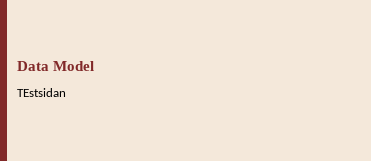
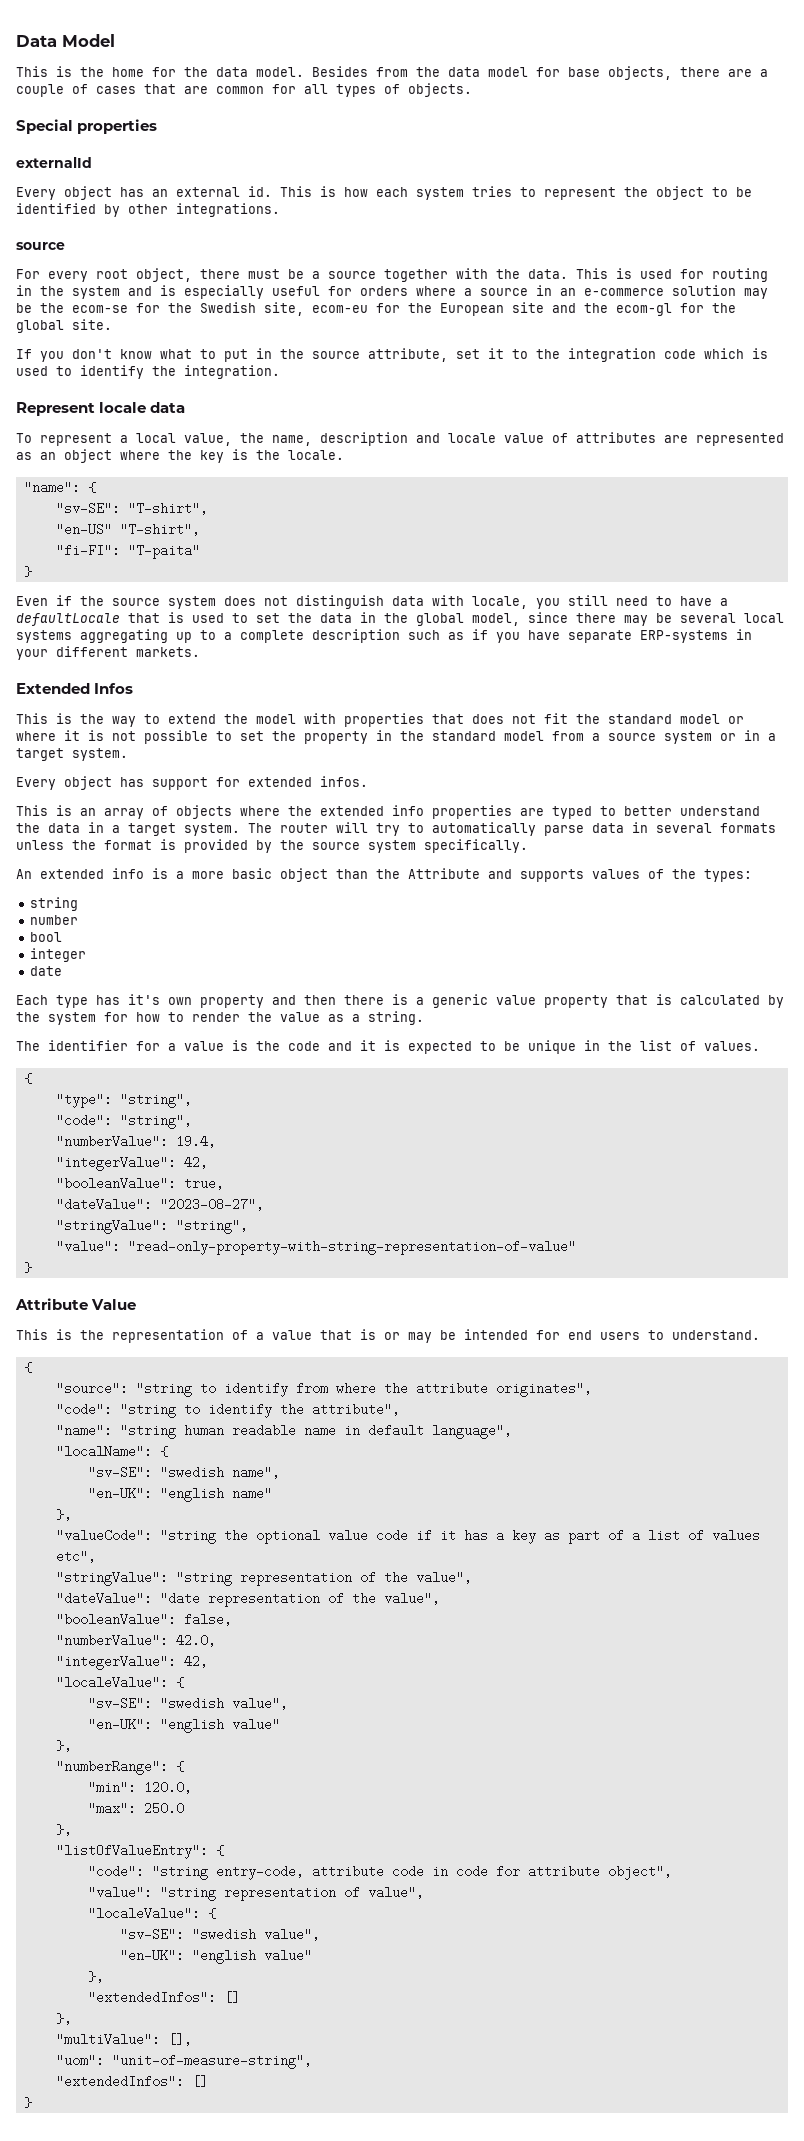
[17,88,66,97] TEstsidan -> [16,66,768,80] [16,83,472,97] [16,119,158,134] [16,157,92,168] [16,186,752,200] [16,203,280,217] [16,242,65,250] [16,268,768,282] [16,285,768,299] [16,302,736,316] [16,319,112,333] [16,348,768,362] [16,365,280,379] [16,402,186,416] [16,432,784,446] [16,449,344,463] [23,481,96,494] [55,502,208,515] [55,523,200,536] [55,544,200,559] [23,566,32,577] [16,595,728,609] [16,612,784,626] [16,629,752,643] [16,646,200,660] [16,683,134,694] [16,713,744,727] [16,730,776,744] [16,748,128,761] [16,776,368,790] [16,805,760,819] [16,822,776,836] [16,839,528,853] [16,868,752,882] [30,897,79,911] [30,915,79,925] [30,932,63,942] [30,948,87,962] [30,966,63,976] [16,994,784,1008] [16,1011,424,1025] [16,1040,760,1054] [23,1073,32,1084] [55,1093,192,1108] [55,1114,192,1129] [55,1135,216,1148] [55,1156,208,1171] [55,1177,224,1190] [55,1198,264,1211] [55,1219,248,1234] [55,1240,576,1255] [23,1262,32,1273] [15,1298,137,1310] [16,1329,760,1343] [23,1362,32,1373] [55,1382,592,1397] [55,1403,400,1418] [55,1424,512,1439] [55,1445,168,1458] [87,1466,280,1479] [87,1487,272,1502] [55,1508,72,1521] [55,1529,760,1544] [55,1550,96,1563] [55,1571,472,1586] [55,1592,440,1607] [55,1613,232,1626] [55,1634,216,1647] [55,1655,208,1670] [55,1676,184,1689] [87,1697,288,1710] [87,1718,280,1733] [55,1739,72,1752] [55,1760,184,1775] [87,1781,192,1794] [87,1802,184,1815] [55,1823,72,1836] [55,1844,224,1859] [87,1865,672,1880] [87,1886,424,1901] [87,1907,216,1920] [119,1928,320,1941] [119,1949,312,1964] [87,1970,104,1983] [87,1991,240,2004] [55,2012,72,2025] [55,2033,192,2046] [55,2054,312,2069] [55,2075,208,2088] [23,2097,32,2108] This is the home for the data model. Besides from the data model for base objects, there are a couple of cases that are common for all types of objects. // Special properties // externalId // Every object has an external id. This is how each system tries to represent the object to be identified by other integrations. // source // For every root object, there must be a source together with the data. This is used for routing in the system and is especially useful for orders where a source in an e-commerce solution may be the ecom-se for the Swedish site, ecom-eu for the European site and the ecom-gl for the global site. // If you don't know what to put in the source attribute, set it to the integration code which is used to identify the integration. // Represent locale data // To represent a local value, the name, description and locale value of attributes are represented as an object where the key is the locale. // "name": { // "sv-SE": "T-shirt", // "en-US" "T-shirt", // "fi-FI": "T-paita" // } // Even if the source system does not distinguish data with locale, you still need to have a defaultLocale that is used to set the data in the global model, since there may be several local systems aggregating up to a complete description such as if you have separate ERP-systems in your different markets. // Extended Infos // This is the way to extend the model with properties that does not fit the standard model or where it is not possible to set the property in the standard model from a source system or in a target system. // Every object has support for extended infos. // This is an array of objects where the extended info properties are typed to better understand the data in a target system. The router will try to automatically parse data in several formats unless the format is provided by the source system specifically. // An extended info is a more basic object than the Attribute and supports values of the types: // string // number // bool // integer // date // Each type has it's own property and then there is a generic value property that is calculated by the system for how to render the value as a string. // The identifier for a value is the code and it is expected to be unique in the list of values. // { // "type": "string", // "code": "string", // "numberValue": 19.4, // "integerValue": 42, // "booleanValue": true, // "dateValue": "2023-08-27", // "stringValue": "string", // "value": "read-only-property-with-string-representation-of-value" // } // Attribute Value // This is the representation of a value that is or may be intended for end users to understand. // { // "source": "string to identify from where the attribute originates", // "code": "string to identify the attribute", // "name": "string human readable name in default language", // "localName": { // "sv-SE": "swedish name", // "en-UK": "english name" // }, // "valueCode": "string the optional value code if it has a key as part of a list of values etc", // "stringValue": "string representation of the value", // "dateValue": "date representation of the value", // "booleanValue": false, // "numberValue": 42.0, // "integerValue": 42, // "localeValue": { // "sv-SE": "swedish value", // "en-UK": "english value" // }, // "numberRange": { // "min": 120.0, // "max": 250.0 // }, // "listOfValueEntry": { // "code": "string entry-code, attribute code in code for attribute object", // "value": "string representation of value", // "localeValue": { // "sv-SE": "swedish value", // "en-UK": "english value" // }, // "extendedInfos": [] // }, // "multiValue": [], // "uom": "unit-of-measure-string", // "extendedInfos": [] // }

